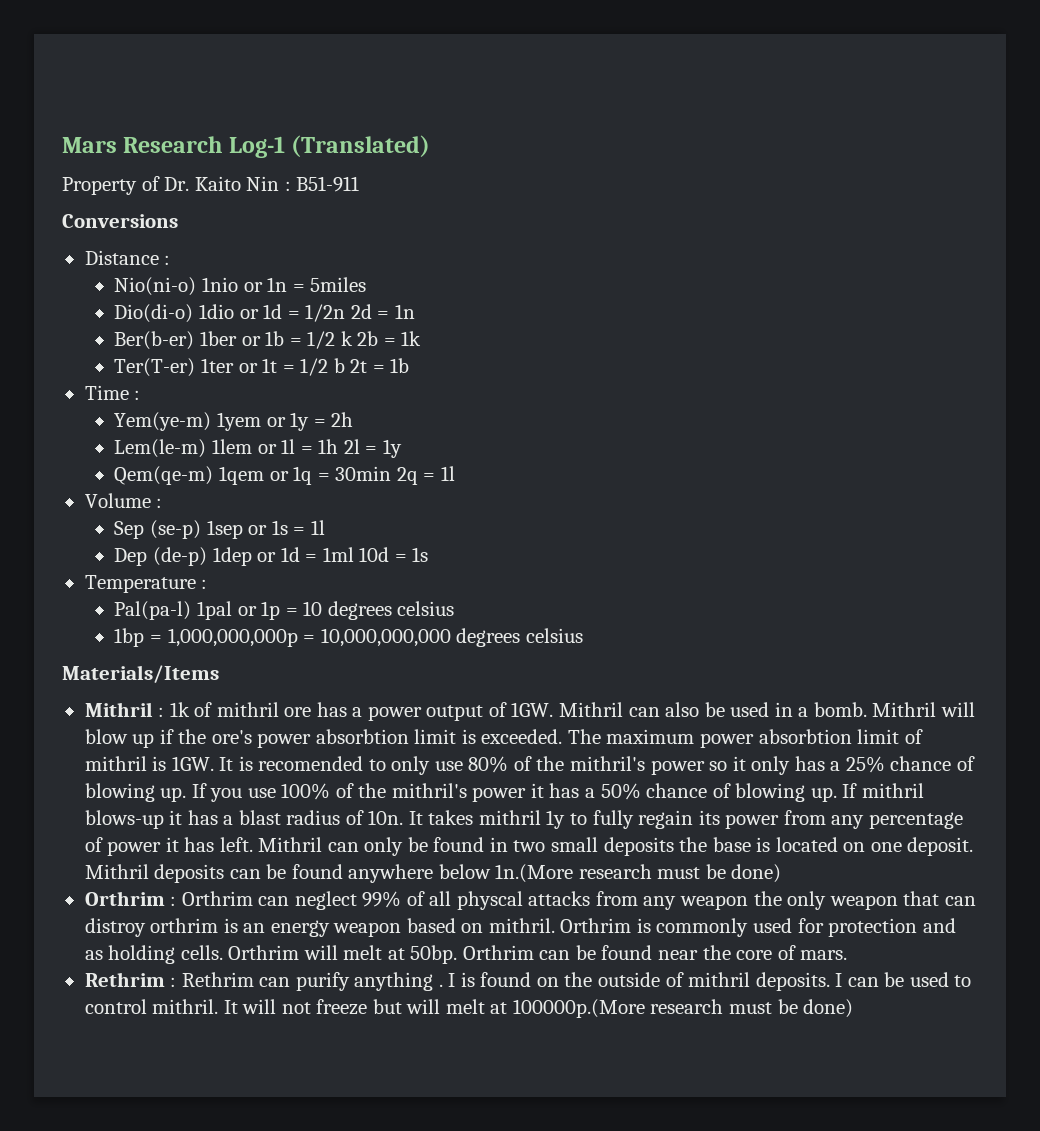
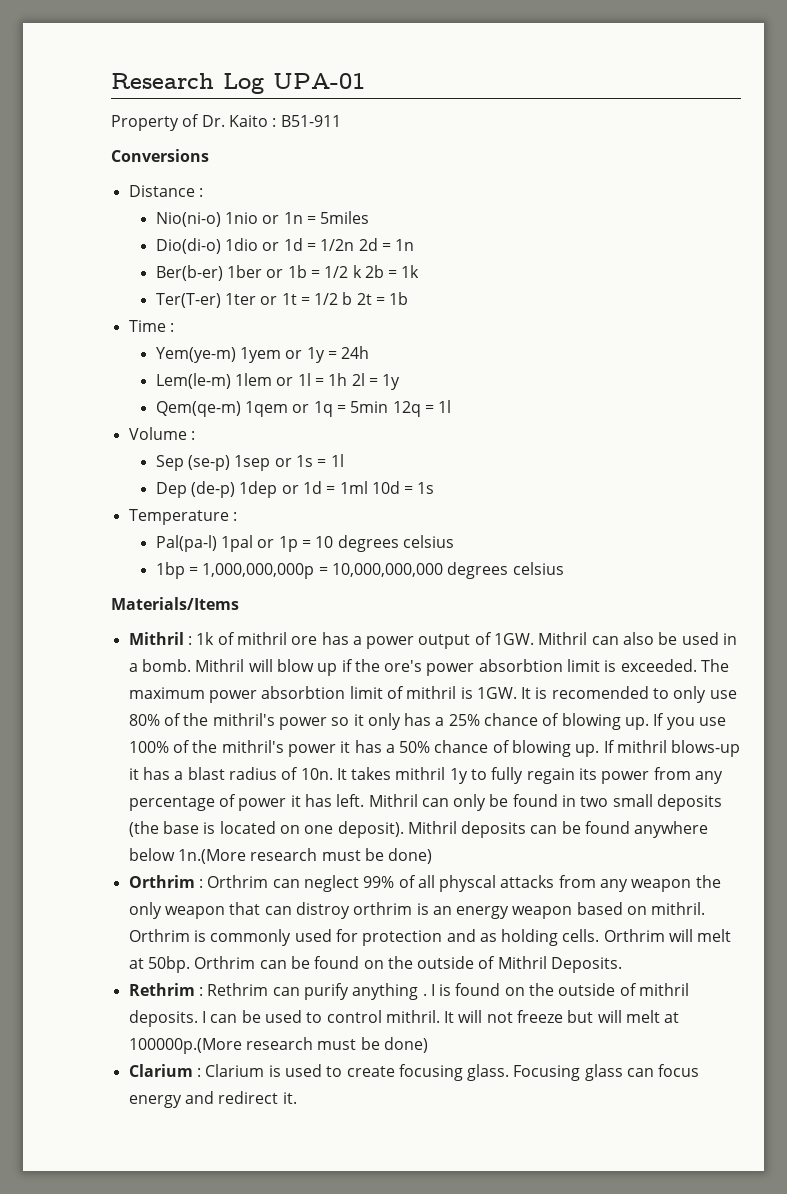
[62,135,431,158] Mars Research Log-1 (Translated) -> [111,73,365,94] Research Log UPA-01
[246,176,280,191] Nin -> (268, 121) none
[331,412,354,427] 2h -> [341,346,370,359] 24h
[335,466,418,485] 30min 2q -> [350,401,421,417] 5min 12q
[679,837,708,852] the -> [128,821,159,837] (the
[907,837,974,856] deposit. -> [337,821,404,838] deposit).
[657,945,848,960] near the core of mars. -> [363,956,623,973] on the outside of Mithril Deposits.
(854, 1008) none -> [128,1064,700,1081] [128,1091,297,1108] // Clarium : Clarium is used to create focusing glass. Focusing glass can focus energy and redirect it.

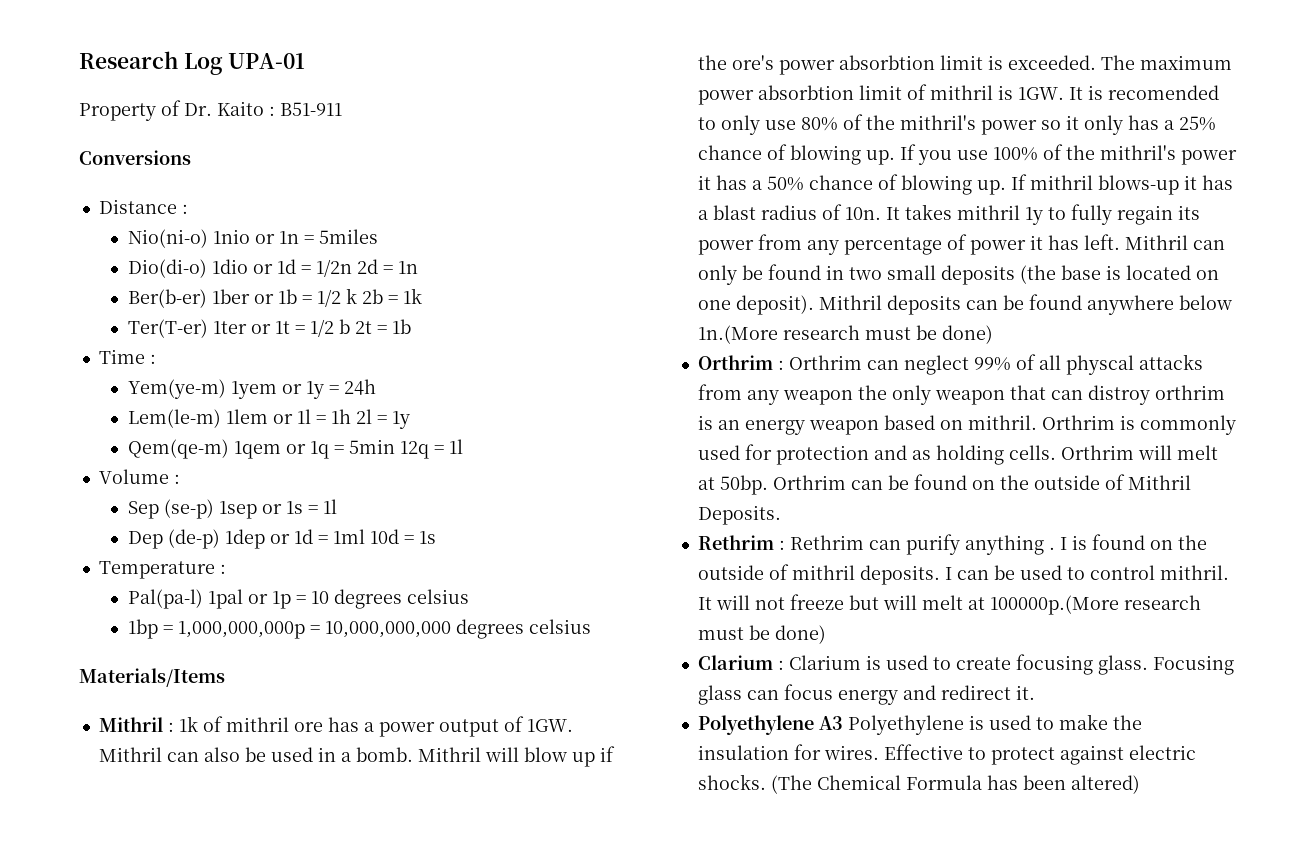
(297, 1098) none -> [697,714,1142,735] [697,744,1196,765] [697,774,1140,794] // Polyethylene A3 Polyethylene is used to make the insulation for wires. Effective to protect against electric shocks. (The Chemical Formula has been altered)

